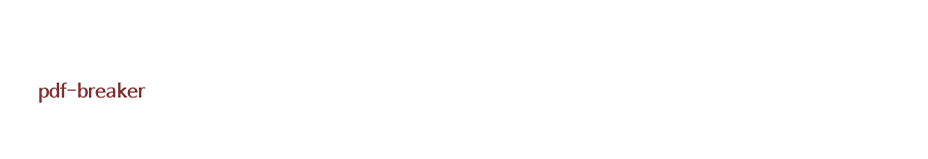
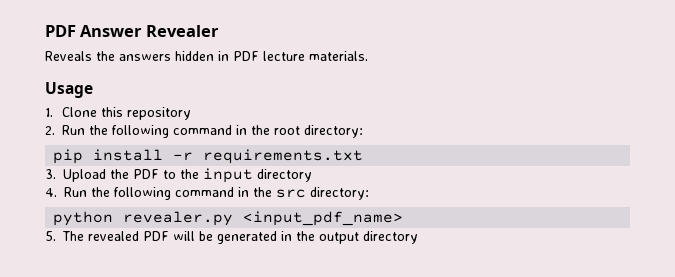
[38,82,147,103] pdf-breaker -> [45,25,219,37] [45,51,368,61] [45,82,93,98] [45,107,191,120] [45,125,363,138] [53,149,364,164] [45,168,312,183] [45,187,369,200] [53,211,404,226] [45,231,418,244] PDF Answer Revealer // Reveals the answers hidden in PDF lecture materials. // Usage // 1. Clone this repository // 2. Run the following command in the root directory: // pip install -r requirements.txt // 3. Upload the PDF to the input directory // 4. Run the following command in the src directory: // python revealer.py <input_pdf_name> // 5. The revealed PDF will be generated in the output directory

